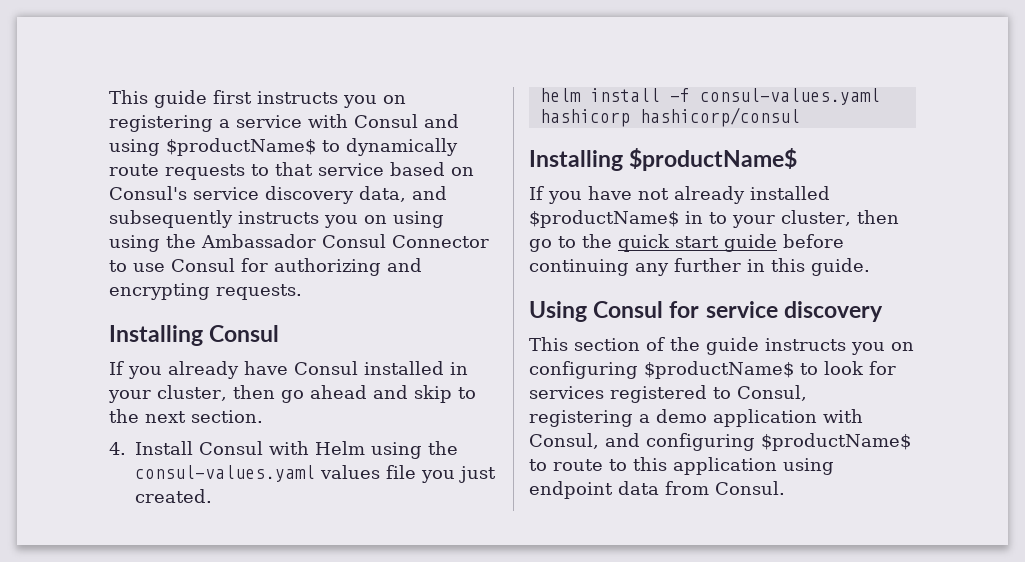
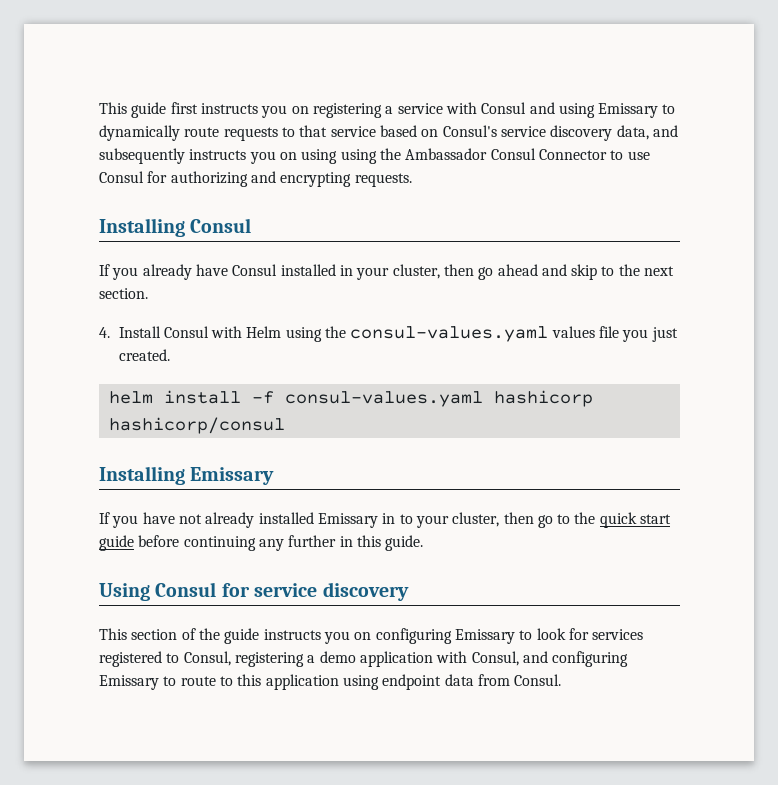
[166,138,316,156] $productName$ -> [598,103,659,118] Emissary
[629,148,798,171] $productName$ -> [190,467,275,485] Emissary
[529,210,679,228] $productName$ -> [317,513,378,528] Emissary
[644,361,794,379] $productName$ -> [454,629,515,644] Emissary
[761,433,911,451] $productName$ -> [99,675,159,690] Emissary

